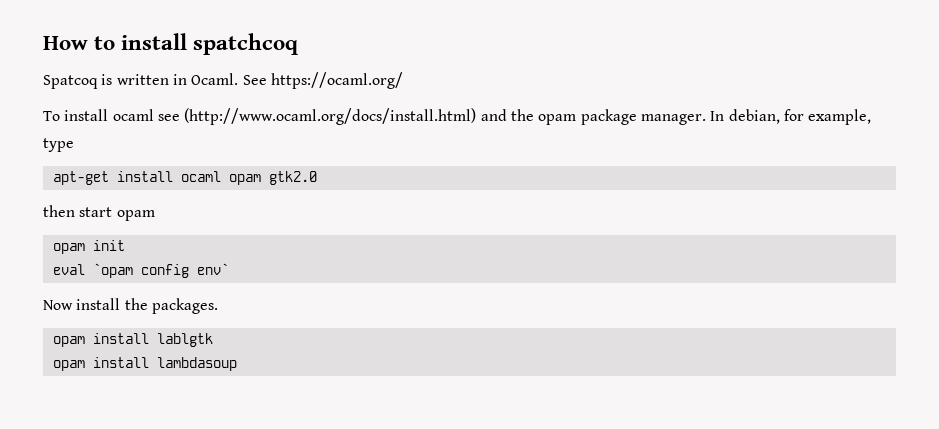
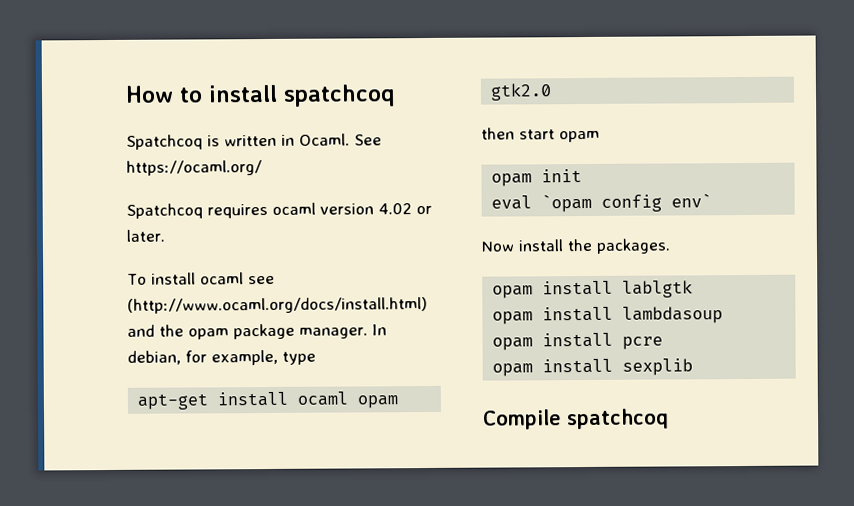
[43,75,98,89] Spatcoq -> [126,134,203,150] Spatchcoq
(403, 80) none -> [126,202,432,219] [126,229,165,242] // Spatchcoq requires ocaml version 4.02 or later.
(237, 364) none -> [492,332,664,351] [492,358,694,377] [482,408,669,430] // opam install pcre // opam install sexplib // Compile spatchcoq

